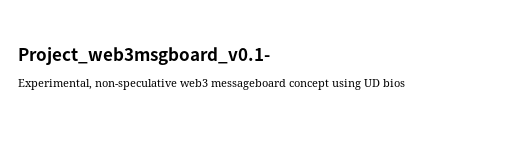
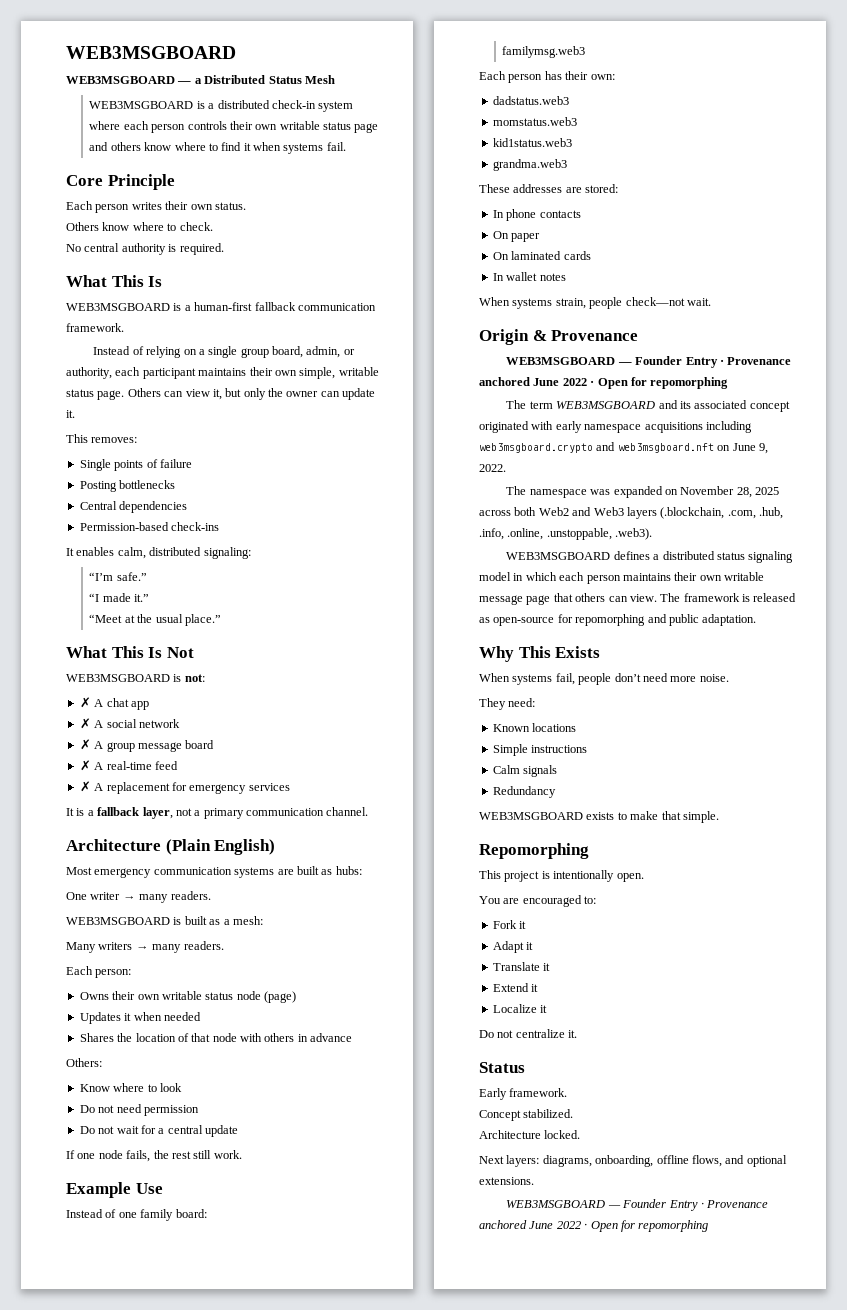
[18,47,270,65] [18,79,405,90] Project_web3msgboard_v0.1- // Experimental, non-speculative web3 messageboard concept using UD bios -> [66,46,236,59] [66,75,335,84] [89,100,354,112] [89,121,379,133] [89,142,346,154] [66,174,175,190] [66,201,246,213] [66,222,213,231] [66,243,224,255] [66,275,163,287] [66,302,376,311] [66,323,124,332] [93,346,355,358] [66,367,379,379] [66,388,376,400] [66,410,75,418] [66,434,138,443] [79,459,192,471] [79,480,176,492] [79,501,188,513] [79,522,220,531] [66,547,251,559] [89,572,147,581] [89,593,150,602] [89,614,221,626] [66,646,194,658] [66,674,205,682] [79,697,149,710] [79,718,180,729] [79,739,215,752] [79,760,178,771] [79,781,290,794] [66,807,369,819] [66,839,276,855] [66,866,362,878] [66,891,211,903] [66,916,263,925] [66,941,224,953] [66,966,132,978] [79,991,296,1003] [79,1012,201,1024] [79,1033,353,1042] [66,1058,102,1067] [79,1083,182,1092] [79,1104,199,1116] [79,1125,238,1137] [66,1150,242,1162] [66,1182,163,1198] [66,1209,207,1221] [502,46,586,58] [479,71,615,83] [492,96,569,105] [492,117,577,126] [492,138,572,147] [492,159,567,171] [479,184,619,193] [492,209,581,221] [492,231,541,242] [492,251,591,260] [492,272,566,281] [479,297,711,309] [479,329,639,345] [506,356,792,368] [479,377,729,389] [506,400,790,412] [479,421,752,433] [479,442,768,454] [479,464,506,472] [506,486,780,498] [479,507,783,519] [479,528,653,540] [506,551,794,563] [479,572,764,584] [479,593,797,605] [479,614,757,626] [479,646,601,662] [479,673,729,685] [479,698,536,710] [492,723,577,732] [492,744,588,756] [492,765,558,777] [492,786,556,798] [479,811,719,823] [479,843,589,859] [479,870,644,882] [479,895,597,907] [492,920,527,929] [492,941,534,953] [492,962,551,971] [492,983,539,992] [492,1004,548,1013] [479,1029,578,1038] [479,1062,525,1073] [479,1088,568,1100] [479,1109,574,1121] [479,1130,581,1139] [479,1155,787,1167] [479,1177,534,1185] [506,1199,769,1211] [479,1220,709,1232] WEB3MSGBOARD // WEB3MSGBOARD — a Distributed Status Mesh // WEB3MSGBOARD is a distributed check-in system where each person controls their own writable status page and others know where to find it when systems fail. // Core Principle // Each person writes their own status. // Others know where to check. // No central authority is required. // What This Is // WEB3MSGBOARD is a human-first fallback communication framework. // Instead of relying on a single group board, admin, or authority, each participant maintains their own simple, writable status page. Others can view it, but only the owner can update it. // This removes: // Single points of failure // Posting bottlenecks // Central dependencies // Permission-based check-ins // It enables calm, distributed signaling: // “I’m safe.” // “I made it.” // “Meet at the usual place.” // What This Is Not // WEB3MSGBOARD is not: // ✗ A chat app // ✗ A social network // ✗ A group message board // ✗ A real-time feed // ✗ A replacement for emergency services // It is a fallback layer, not a primary communication channel. // Architecture (Plain English) // Most emergency communication systems are built as hubs: // One writer → many readers. // WEB3MSGBOARD is built as a mesh: // Many writers → many readers. // Each person: // Owns their own writable status node (page) // Updates it when needed // Shares the location of that node with others in advance // Others: // Know where to look // Do not need permission // Do not wait for a central update // If one node fails, the rest still work. // Example Use // Instead of one family board: // familymsg.web3 // Each person has their own: // dadstatus.web3 // momstatus.web3 // kid1status.web3 // grandma.web3 // These addresses are stored: // In phone contacts // On paper // On laminated cards // In wallet notes // When systems strain, people check—not wait. // Origin & Provenance // WEB3MSGBOARD — Founder Entry · Provenance anchored June 2022 · Open for repomorphing // The term WEB3MSGBOARD and its associated concept originated with early namespace acquisitions including web3msgboard.crypto and web3msgboard.nft on June 9, 2022. // The namespace was expanded on November 28, 2025 across both Web2 and Web3 layers (.blockchain, .com, .hub, .info, .online, .unstoppable, .web3). // WEB3MSGBOARD defines a distributed status signaling model in which each person maintains their own writable message page that others can view. The framework is released as open-source for repomorphing and public adaptation. // Why This Exists // When systems fail, people don’t need more noise. // They need: // Known locations // Simple instructions // Calm signals // Redundancy // WEB3MSGBOARD exists to make that simple. // Repomorphing // This project is intentionally open. // You are encouraged to: // Fork it // Adapt it // Translate it // Extend it // Localize it // Do not centralize it. // Status // Early framework. // Concept stabilized. // Architecture locked. // Next layers: diagrams, onboarding, offline flows, and optional extensions. // WEB3MSGBOARD — Founder Entry · Provenance anchored June 2022 · Open for repomorphing

